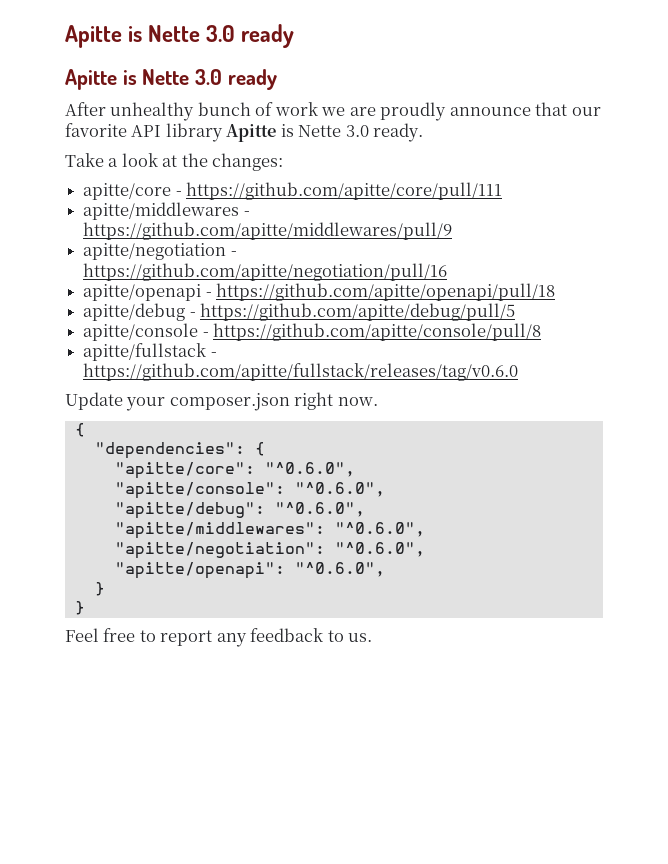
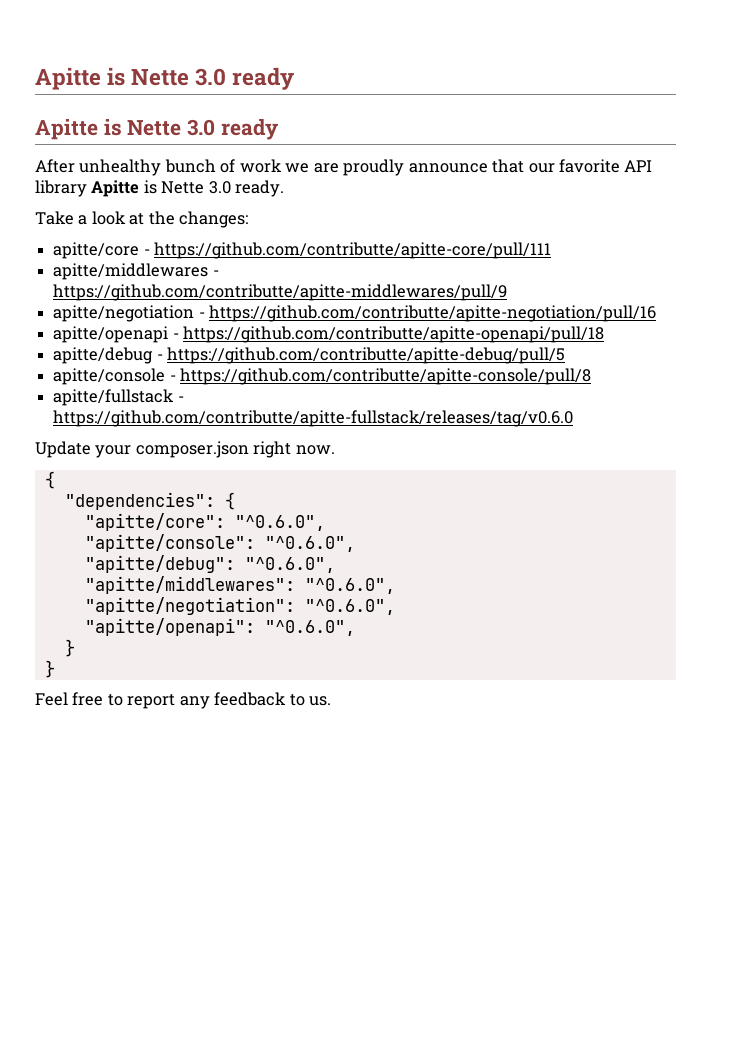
[186,182,503,200] https://github.com/apitte/core/pull/111 -> [154,242,552,259] https://github.com/contributte/apitte-core/pull/111
[83,222,453,240] https://github.com/apitte/middlewares/pull/9 -> [53,284,508,301] https://github.com/contributte/apitte-middlewares/pull/9
[83,263,448,281] https://github.com/apitte/negotiation/pull/16 -> [209,305,657,322] https://github.com/contributte/apitte-negotiation/pull/16
[216,283,556,301] https://github.com/apitte/openapi/pull/18 -> [183,326,605,343] https://github.com/contributte/apitte-openapi/pull/18
[200,303,516,321] https://github.com/apitte/debug/pull/5 -> [167,347,566,364] https://github.com/contributte/apitte-debug/pull/5
[213,323,542,341] https://github.com/apitte/console/pull/8 -> [180,368,592,385] https://github.com/contributte/apitte-console/pull/8
[83,363,519,381] https://github.com/apitte/fullstack/releases/tag/v0.6.0 -> [53,410,574,427] https://github.com/contributte/apitte-fullstack/releases/tag/v0.6.0

